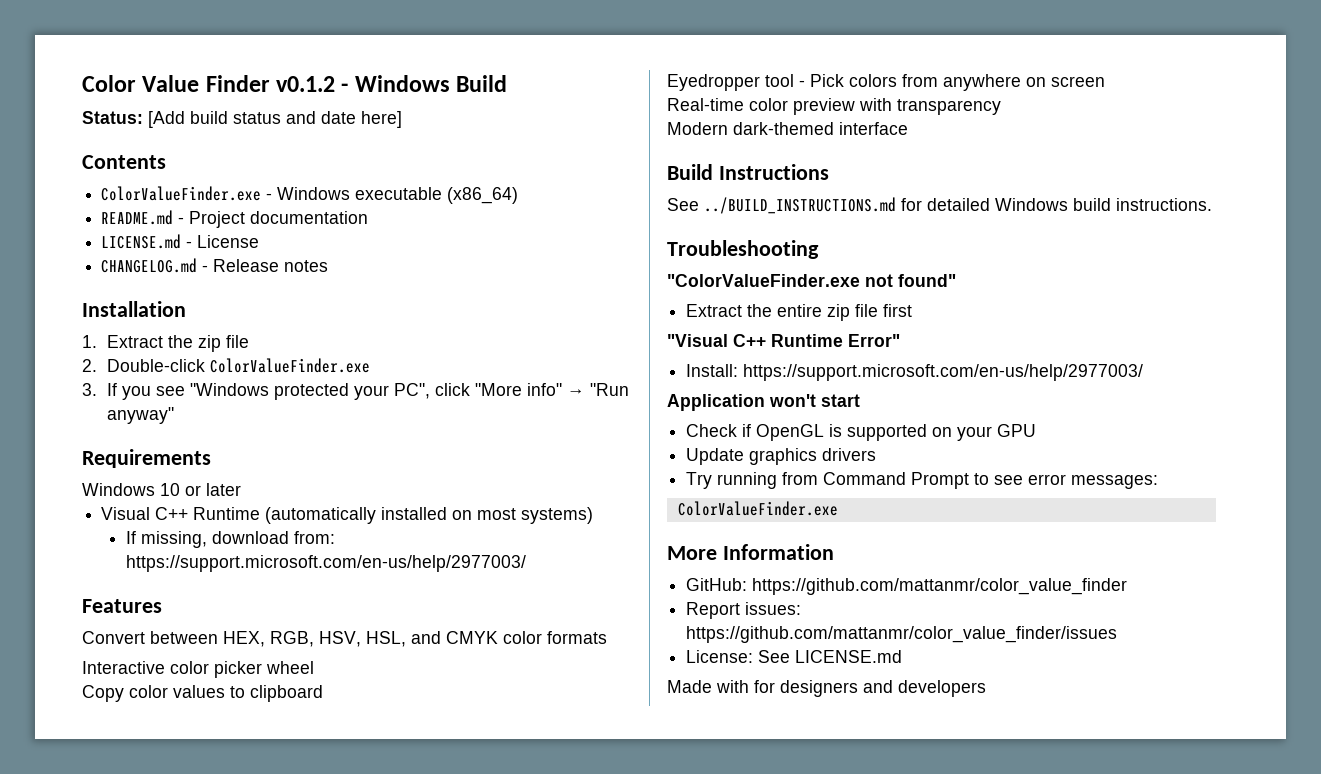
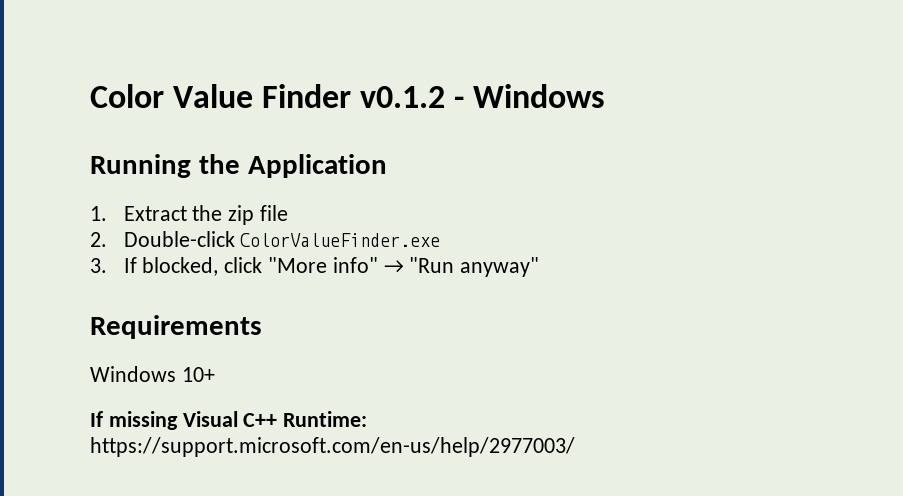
[456,75,508,92] [82,111,402,128] [82,155,166,169] [101,186,519,204] [101,210,369,228] [101,234,260,249] [101,258,329,273] [82,301,186,317] Build // Status: [Add build status and date here] // Contents // ColorValueFinder.exe - Windows executable (x86_64) // README.md - Project documentation // LICENSE.md - License // CHANGELOG.md - Release notes // Installation -> [90,154,387,178] // Running the Application
[121,383,430,400] you see "Windows protected your PC", -> [142,257,219,276] blocked,
[160,483,241,496] [101,507,594,524] [126,531,336,548] [126,555,527,572] [82,599,162,613] [82,631,607,647] [82,661,314,678] [82,685,323,702] [667,74,1105,91] [667,98,1001,115] [667,122,908,135] [667,164,829,180] [667,197,1212,214] [667,240,819,259] [667,274,956,287] [686,304,913,321] [667,334,900,347] [686,364,1144,381] [667,394,860,411] [686,424,1037,441] [686,448,877,465] [686,472,1159,489] [677,501,838,516] [667,544,834,560] [686,578,1128,595] [686,602,802,619] [686,626,1118,643] [686,650,903,663] [667,680,986,697] 10 or later // Visual C++ Runtime (automatically installed on most systems) // If missing, download from: https://support.microsoft.com/en-us/help/2977003/ // Features // Convert between HEX, RGB, HSV, HSL, and CMYK color formats // Interactive color picker wheel // Copy color values to clipboard // Eyedropper tool - Pick colors from anywhere on screen // Real-time color preview with transparency // Modern dark-themed interface // Build Instructions // See ../BUILD_INSTRUCTIONS.md for detailed Windows build instructions. // Troubleshooting // "ColorValueFinder.exe not found" // Extract the entire zip file first // "Visual C++ Runtime Error" // Install: https://support.microsoft.com/en-us/help/2977003/ // Application won't start // Check if OpenGL is supported on your GPU // Update graphics drivers // Try running from Command Prompt to see error messages: // ColorValueFinder.exe // More Information // GitHub: https://github.com/mattanmr/color_value_finder // Report issues: https://github.com/mattanmr/color_value_finder/issues // License: See LICENSE.md // Made with for designers and developers -> [181,367,215,382] [90,411,368,430] [90,437,575,457] 10+ // If missing Visual C++ Runtime: https://support.microsoft.com/en-us/help/2977003/

